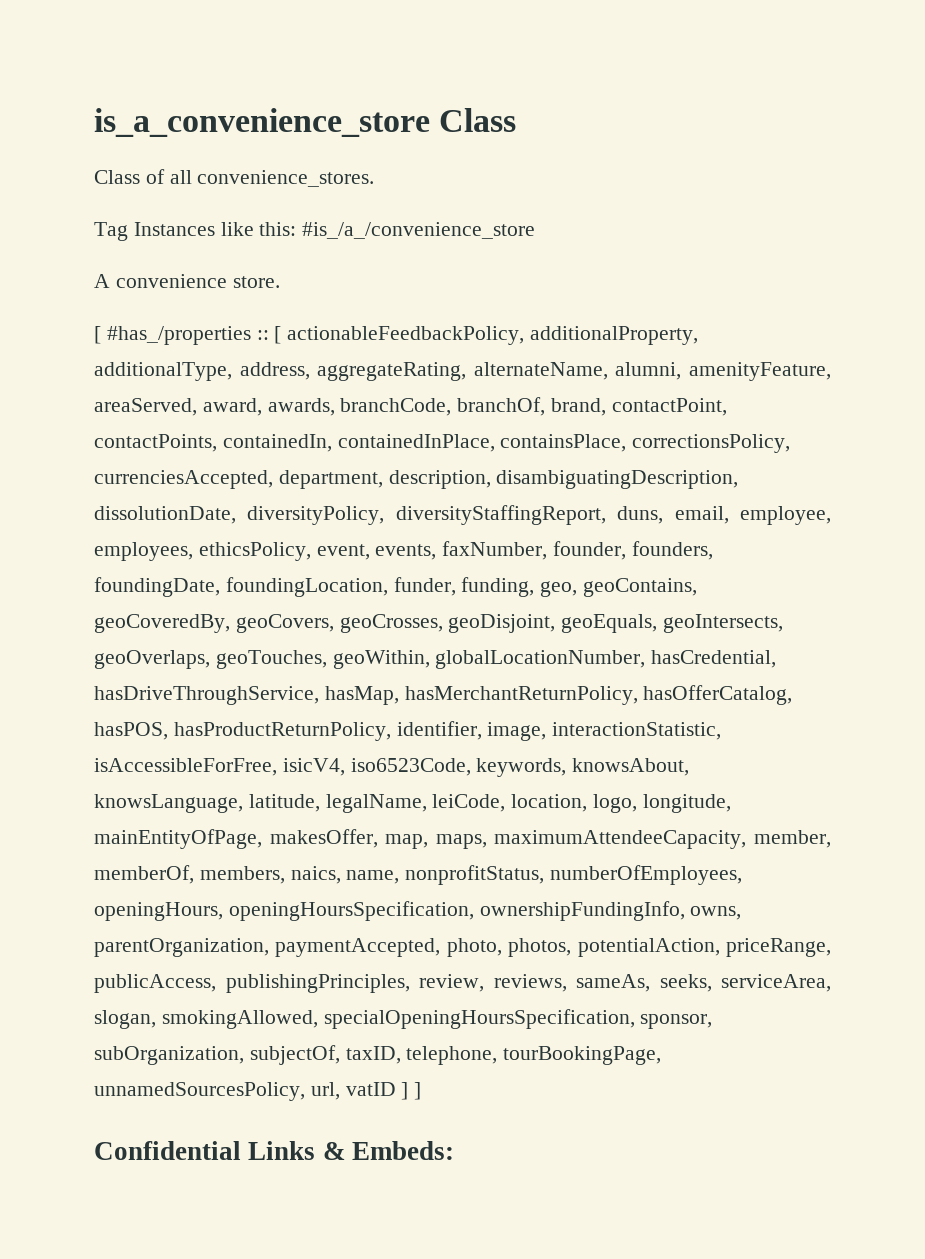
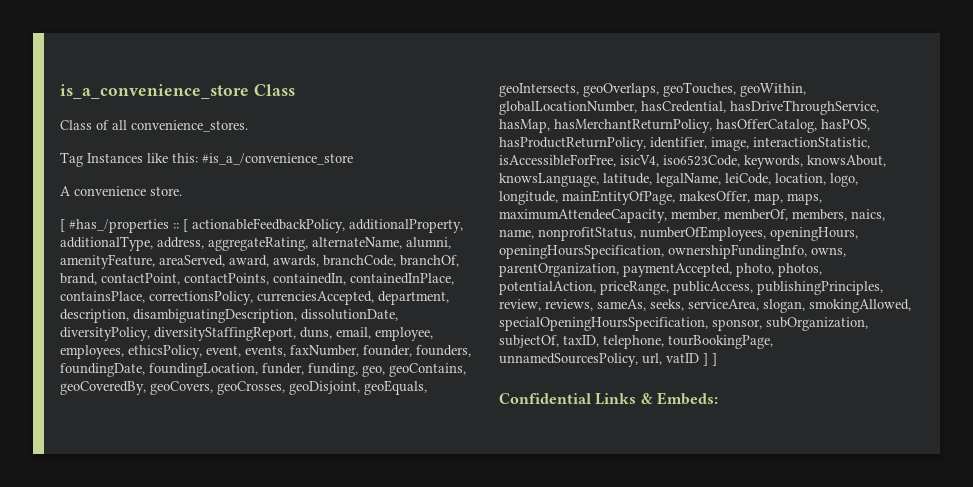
[302,222,536,239] #is_/a_/convenience_store -> [202,153,353,165] #is_a_/convenience_store

